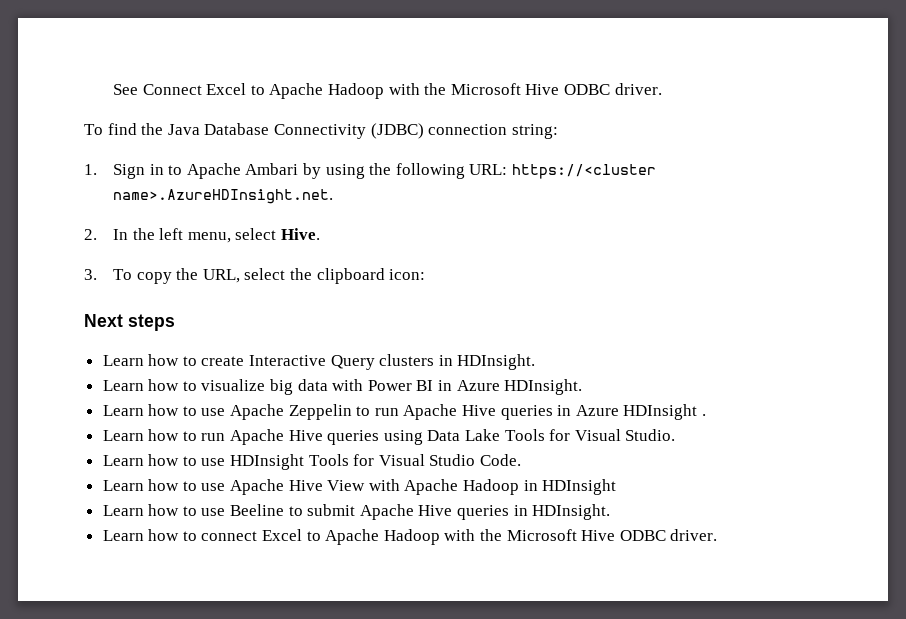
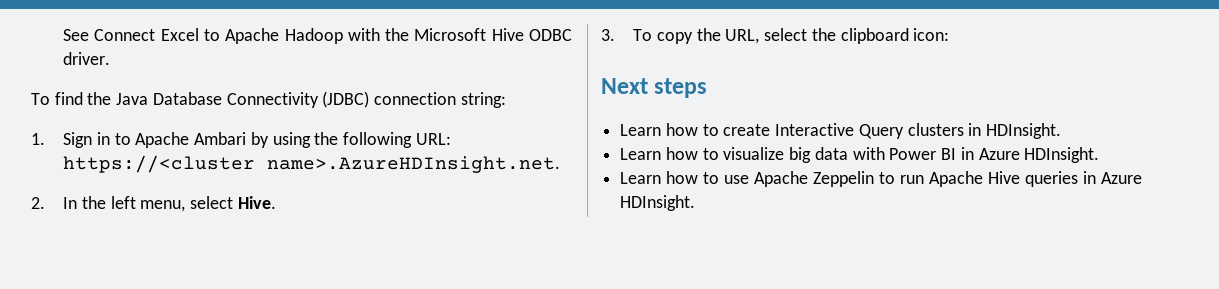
[623,404,706,420] [102,429,676,445] [102,454,522,470] [102,479,617,495] [102,504,611,520] [102,529,718,545] HDInsight . // Learn how to run Apache Hive queries using Data Lake Tools for Visual Studio. // Learn how to use HDInsight Tools for Visual Studio Code. // Learn how to use Apache Hive View with Apache Hadoop in HDInsight // Learn how to use Beeline to submit Apache Hive queries in HDInsight. // Learn how to connect Excel to Apache Hadoop with the Microsoft Hive ODBC driver. -> [620,195,696,211] HDInsight.

